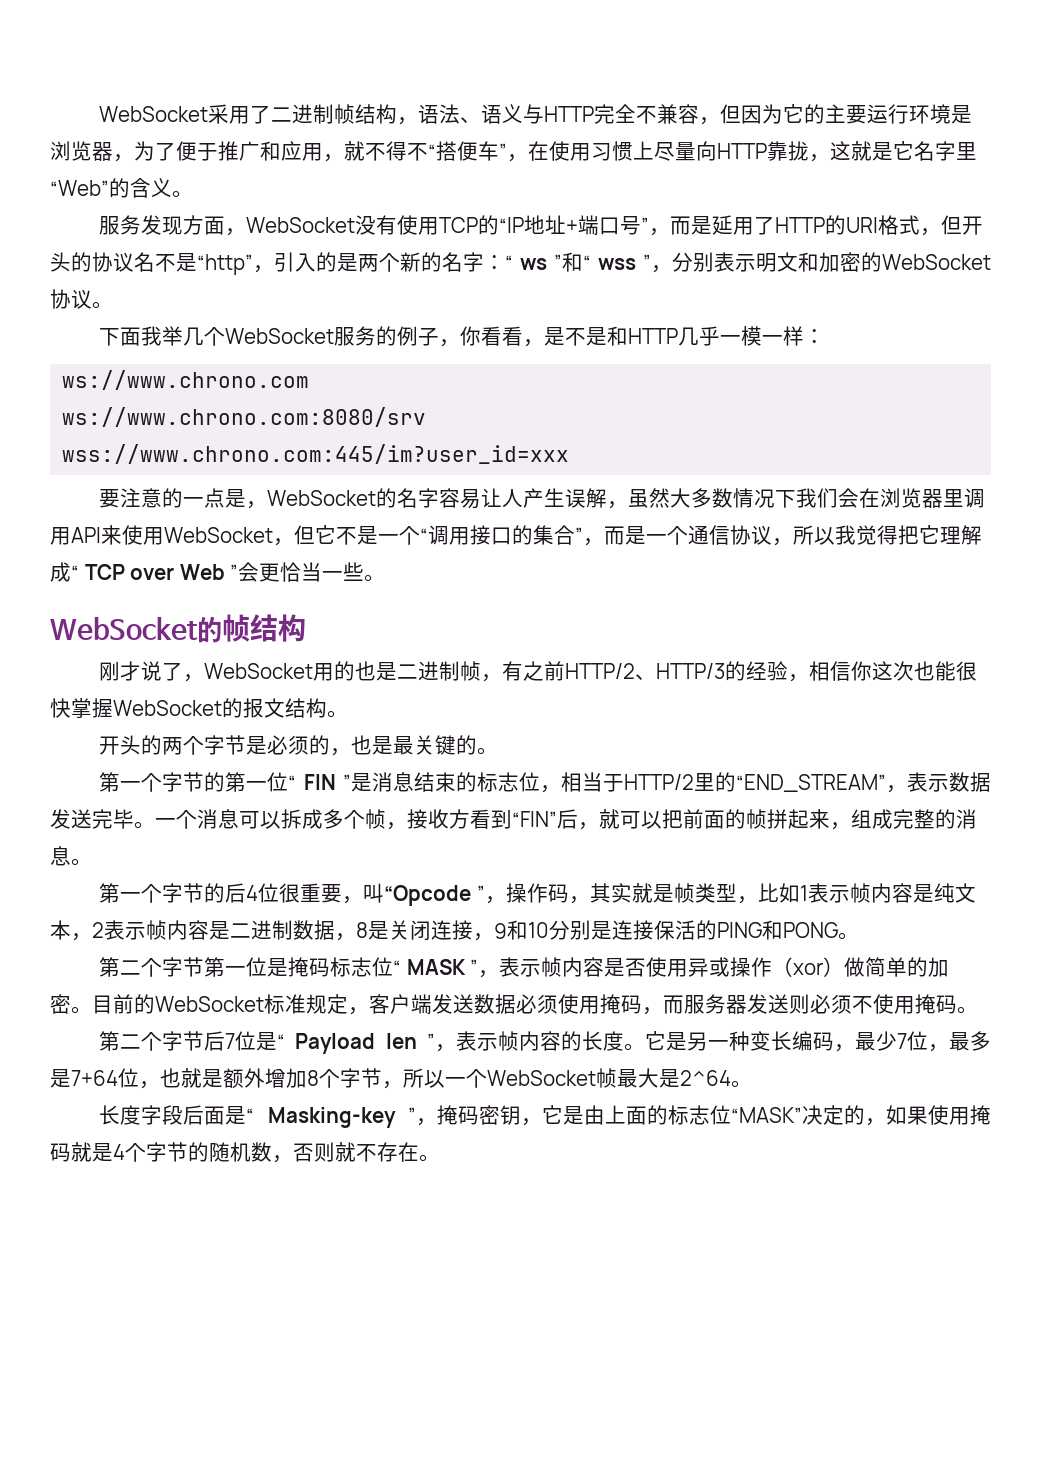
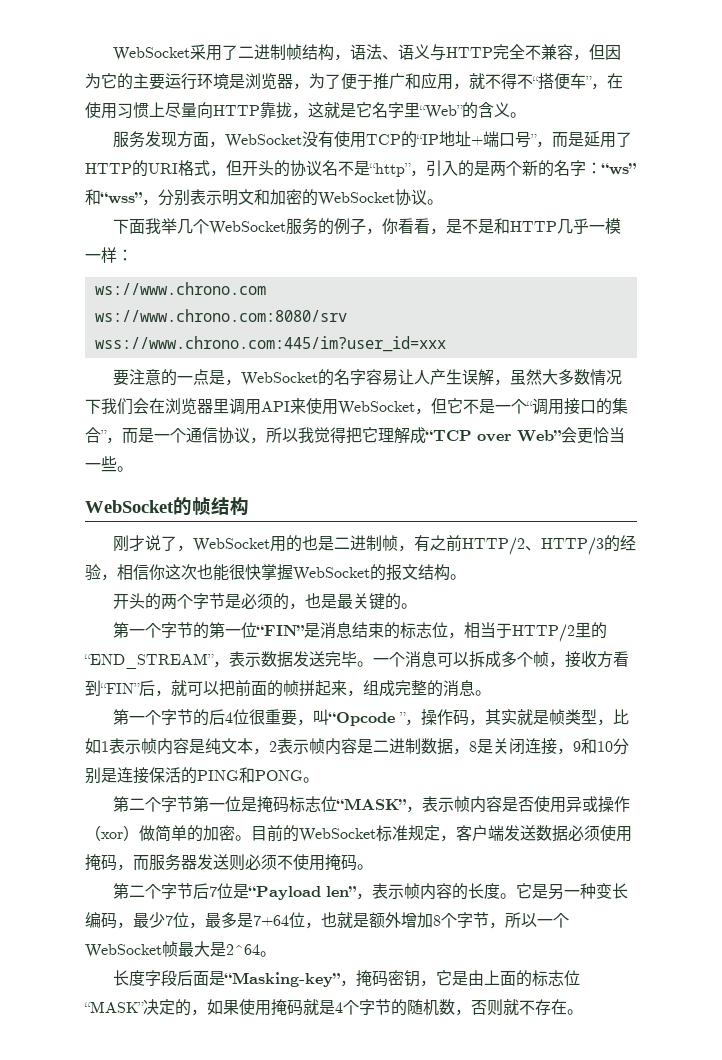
[505,252,651,272] “ ws ”和“ wss ” -> [601,163,636,175] [85,189,142,205] “ws”和“wss”
[71,564,239,580] “ TCP over Web ” -> [425,430,561,442] “TCP over Web”
[288,774,351,790] “ FIN ” -> [256,625,305,636] “FIN”
[393,959,479,975] “ MASK ” -> [336,798,407,810] “MASK”
[277,1033,435,1054] “ Payload len ” -> [248,886,357,900] “Payload len”
[246,1107,417,1128] “ Masking-key ” -> [224,972,341,987] “Masking-key”

